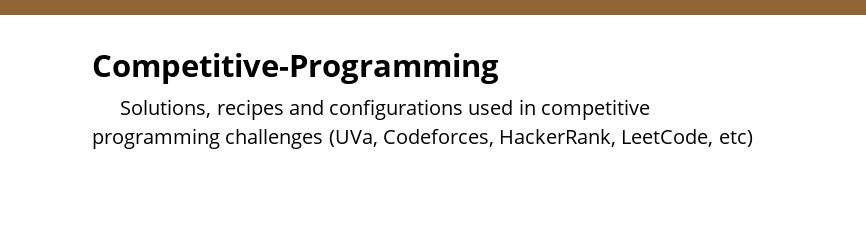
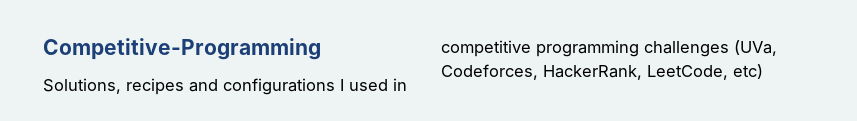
(464, 109) none -> [340,79,344,91] I

